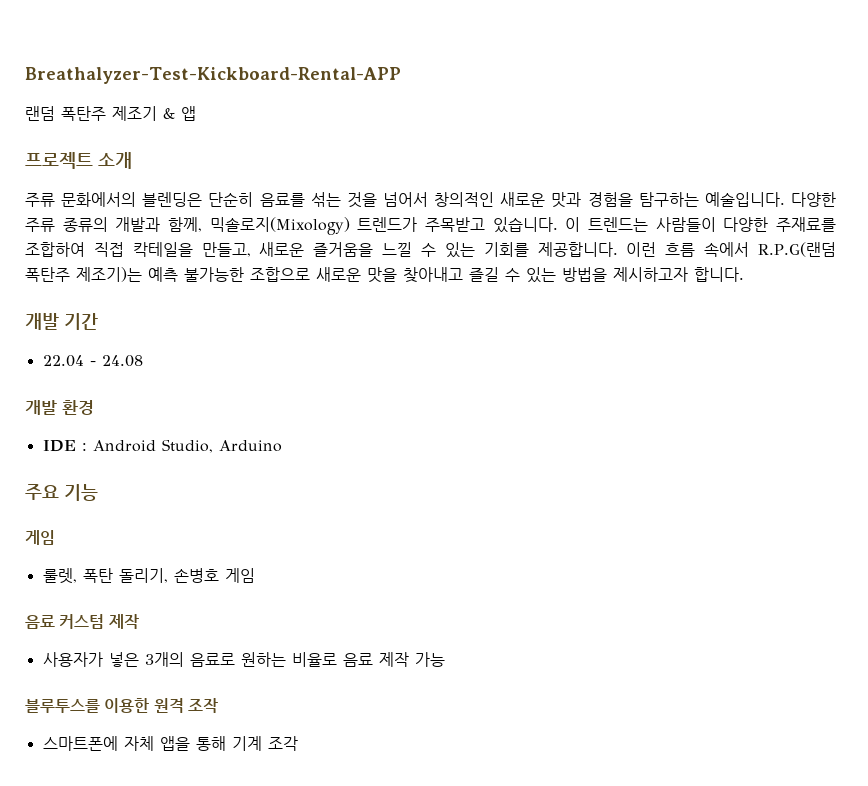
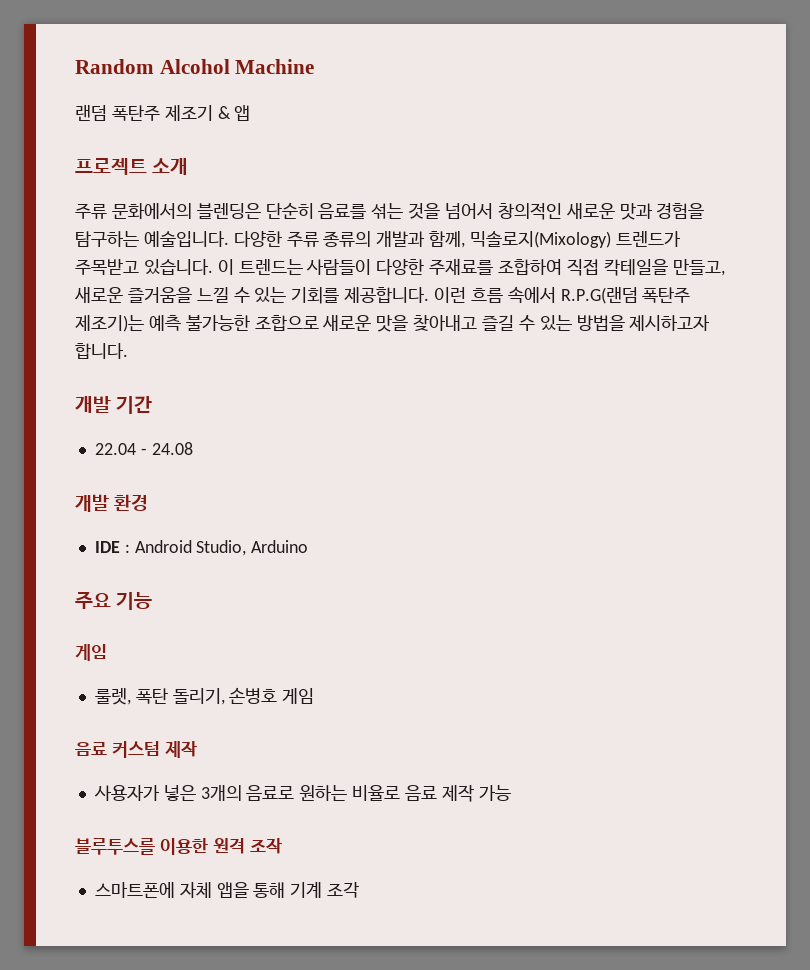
[25,67,401,84] Breathalyzer-Test-Kickboard-Rental-APP -> [75,59,315,74] Random Alcohol Machine

